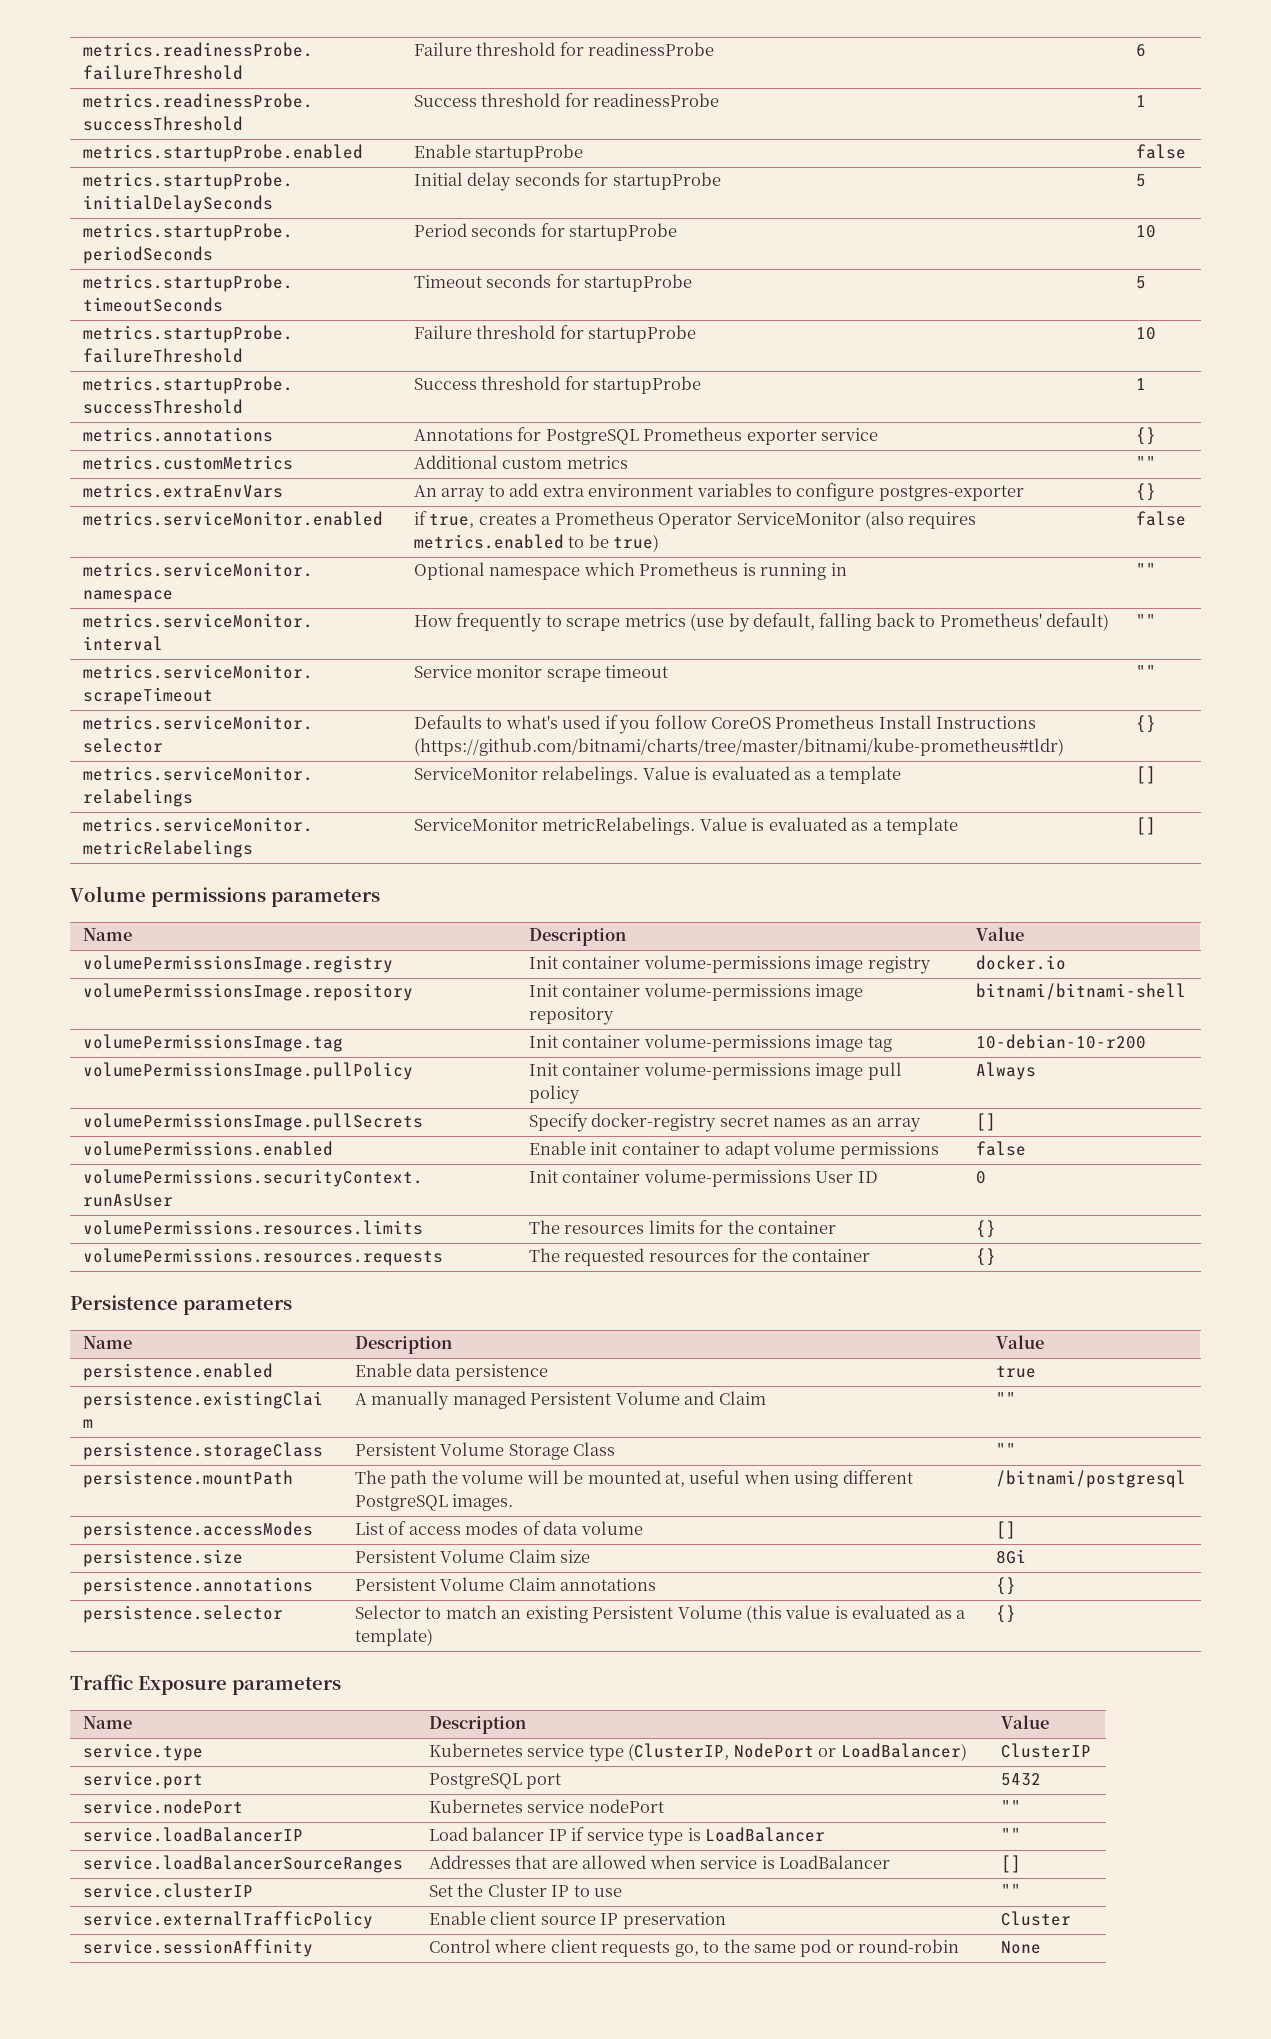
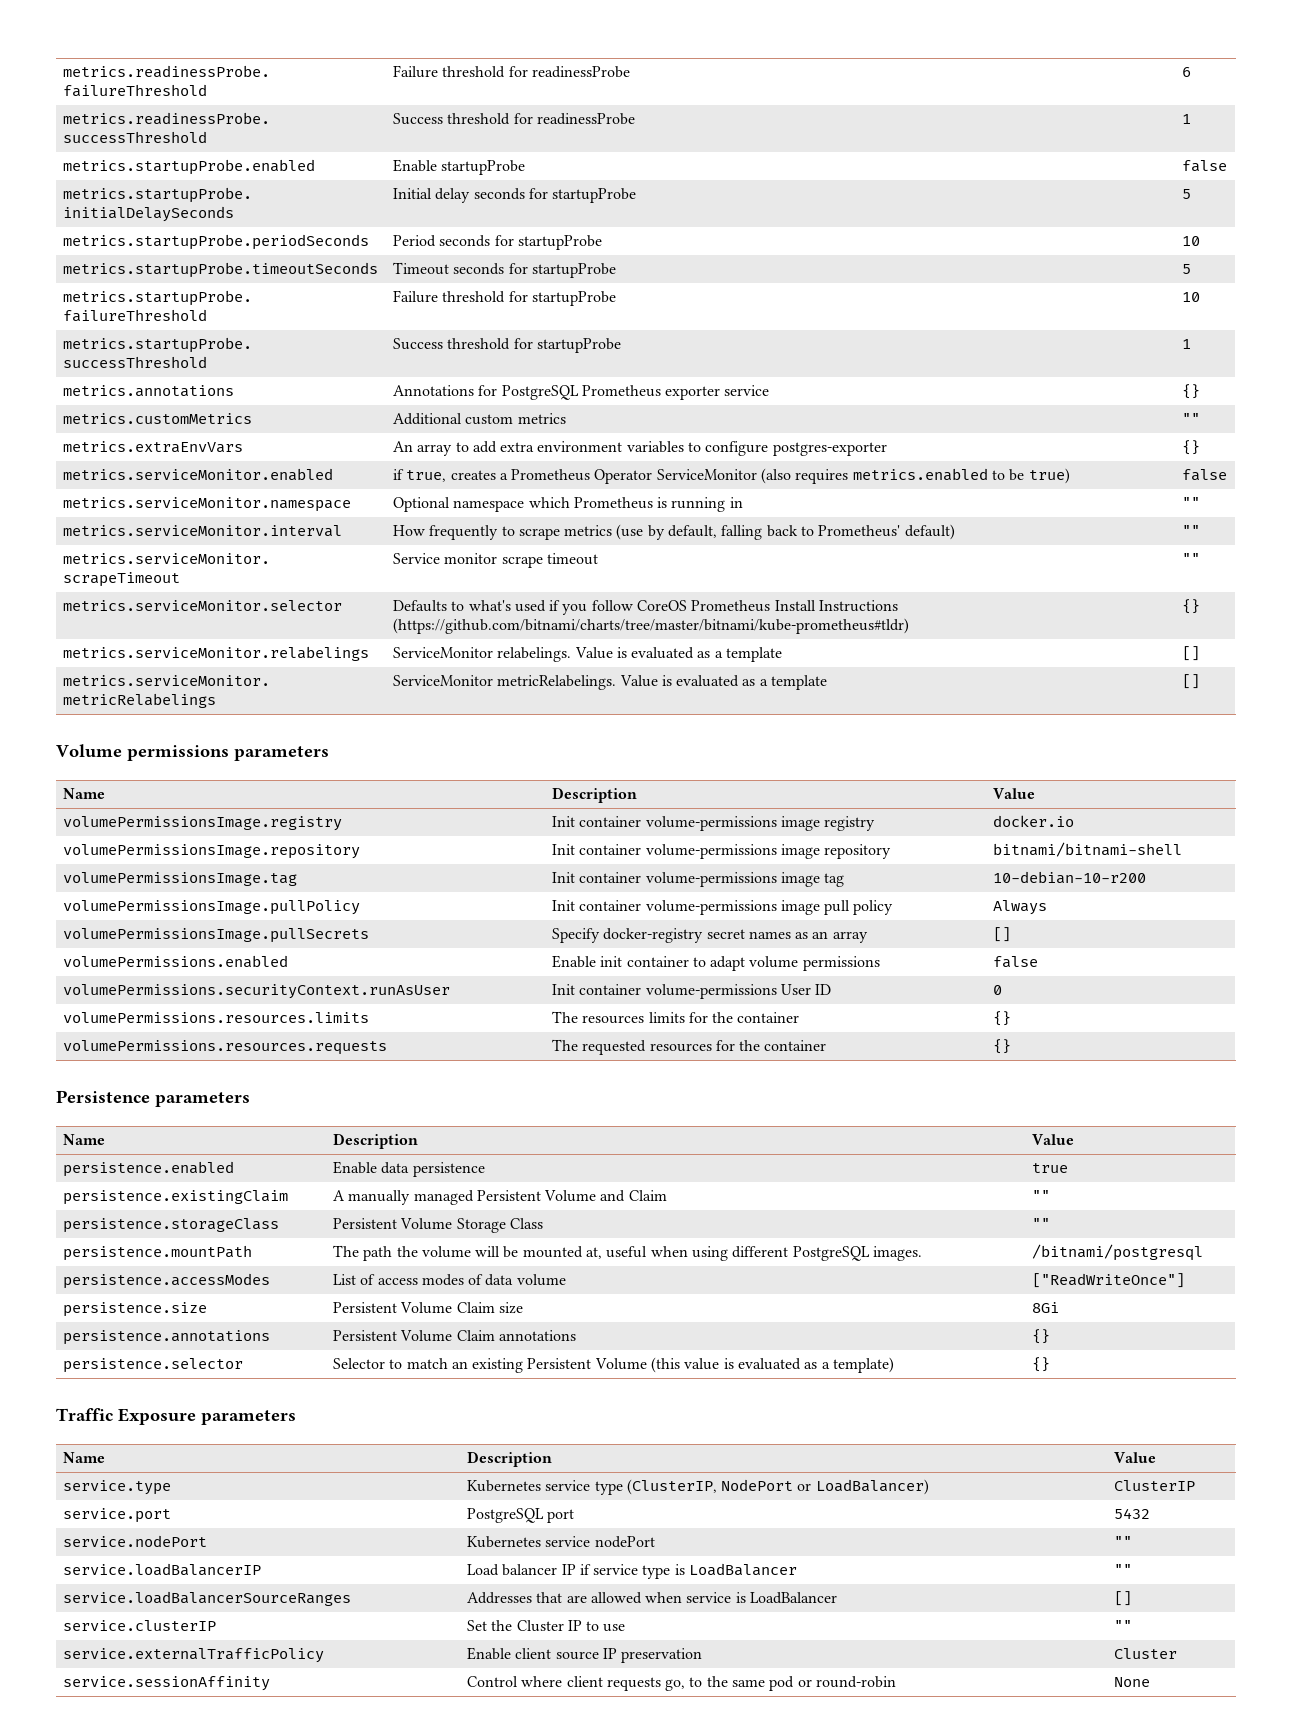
[995,1521,1016,1539] [] -> [1031,1273,1185,1288] ["ReadWriteOnce"]

